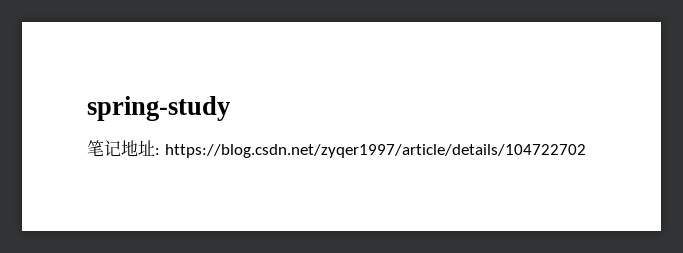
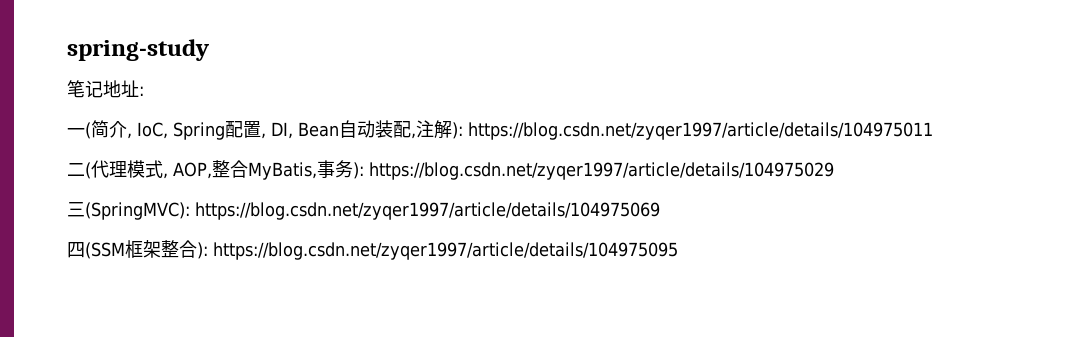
[164,144,586,158] https://blog.csdn.net/zyqer1997/article/details/104722702 -> [67,120,933,140] [67,160,834,180] [67,202,660,220] [67,240,678,260] // 一(简介, IoC, Spring配置, DI, Bean自动装配,注解): https://blog.csdn.net/zyqer1997/article/details/104975011 // 二(代理模式, AOP,整合MyBatis,事务): https://blog.csdn.net/zyqer1997/article/details/104975029 // 三(SpringMVC): https://blog.csdn.net/zyqer1997/article/details/104975069 // 四(SSM框架整合): https://blog.csdn.net/zyqer1997/article/details/104975095

